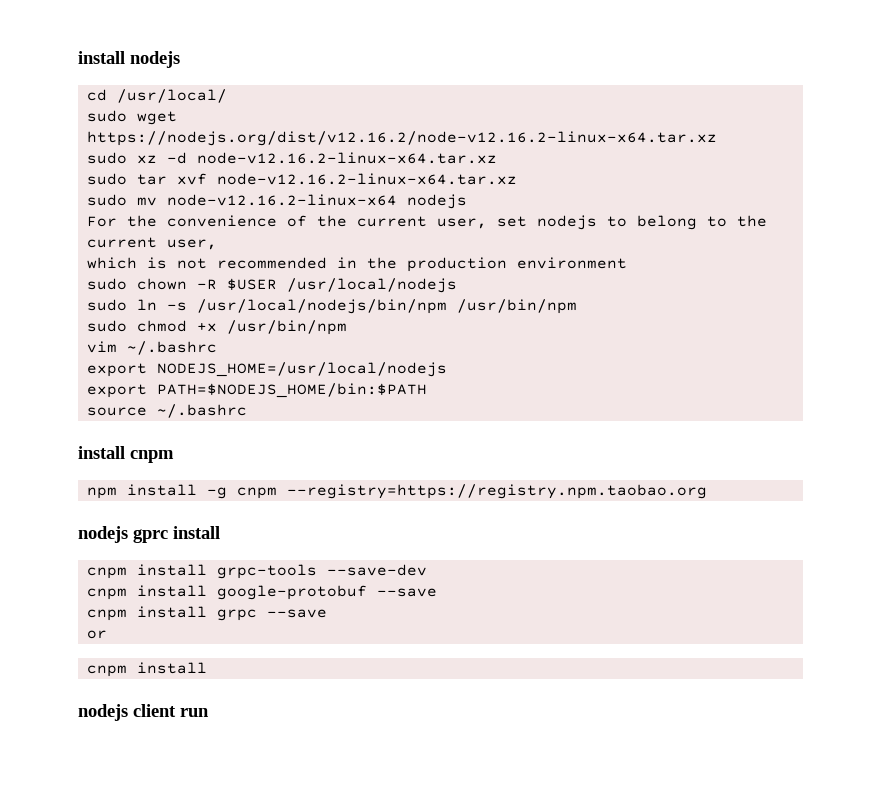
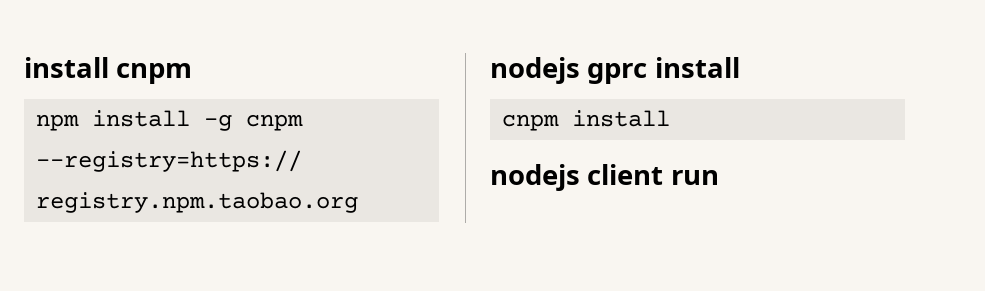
[78,51,180,68] [86,89,227,103] [86,110,177,125] [86,131,717,146] [86,152,497,164] [86,173,517,185] [86,194,467,209] [86,215,767,230] [86,237,217,250] [86,257,627,272] [86,278,457,293] [86,299,577,314] [86,320,347,335] [86,341,217,355] [86,362,447,377] [86,383,427,398] [86,404,247,418] [78,446,125,459] install nodejs // cd /usr/local/ // sudo wget https://nodejs.org/dist/v12.16.2/node-v12.16.2-linux-x64.tar.xz // sudo xz -d node-v12.16.2-linux-x64.tar.xz // sudo tar xvf node-v12.16.2-linux-x64.tar.xz // sudo mv node-v12.16.2-linux-x64 nodejs // For the convenience of the current user, set nodejs to belong to the current user, // which is not recommended in the production environment // sudo chown -R $USER /usr/local/nodejs // sudo ln -s /usr/local/nodejs/bin/npm /usr/bin/npm // sudo chmod +x /usr/bin/npm // vim ~/.bashrc // export NODEJS_HOME=/usr/local/nodejs // export PATH=$NODEJS_HOME/bin:$PATH // source ~/.bashrc // install -> [24,57,109,78] install
[86,564,427,579] [86,585,437,600] [86,606,327,621] [86,630,107,639] // cnpm install grpc-tools --save-dev // cnpm install google-protobuf --save // cnpm install grpc --save // or -> (740, 67) none

